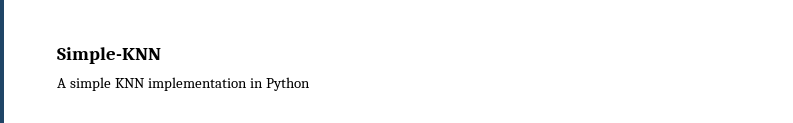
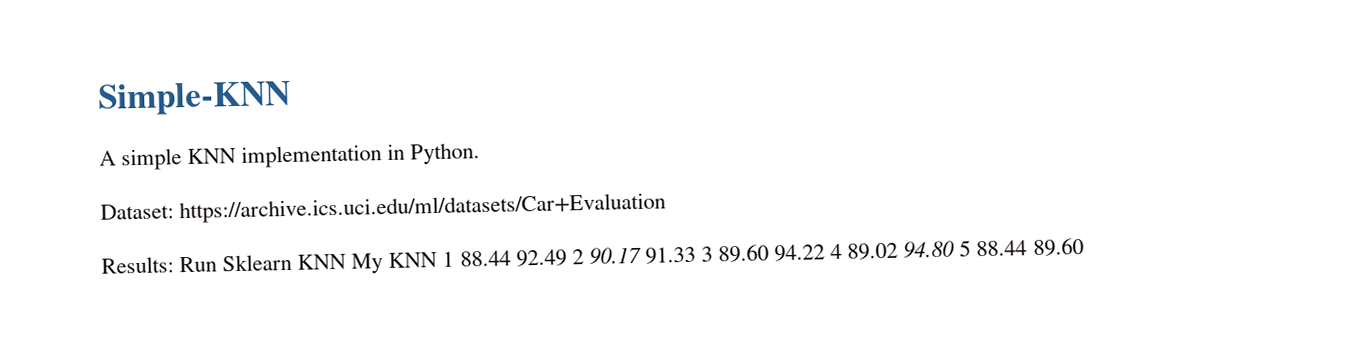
[265,77,310,91] Python -> [410,142,481,165] [100,192,667,224] [101,238,1084,274] Python. // Dataset: https://archive.ics.uci.edu/ml/datasets/Car+Evaluation // Results: Run Sklearn KNN My KNN 1 88.44 92.49 2 90.17 91.33 3 89.60 94.22 4 89.02 94.80 5 88.44 89.60

